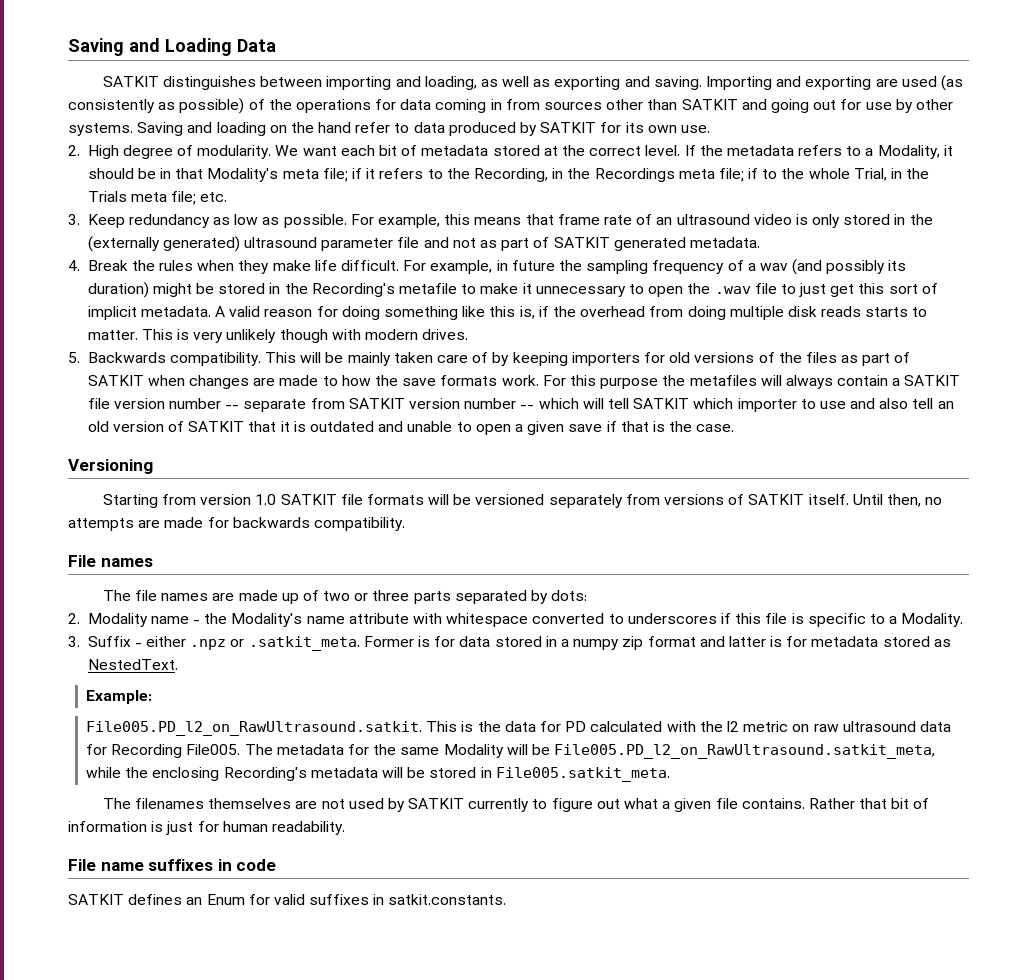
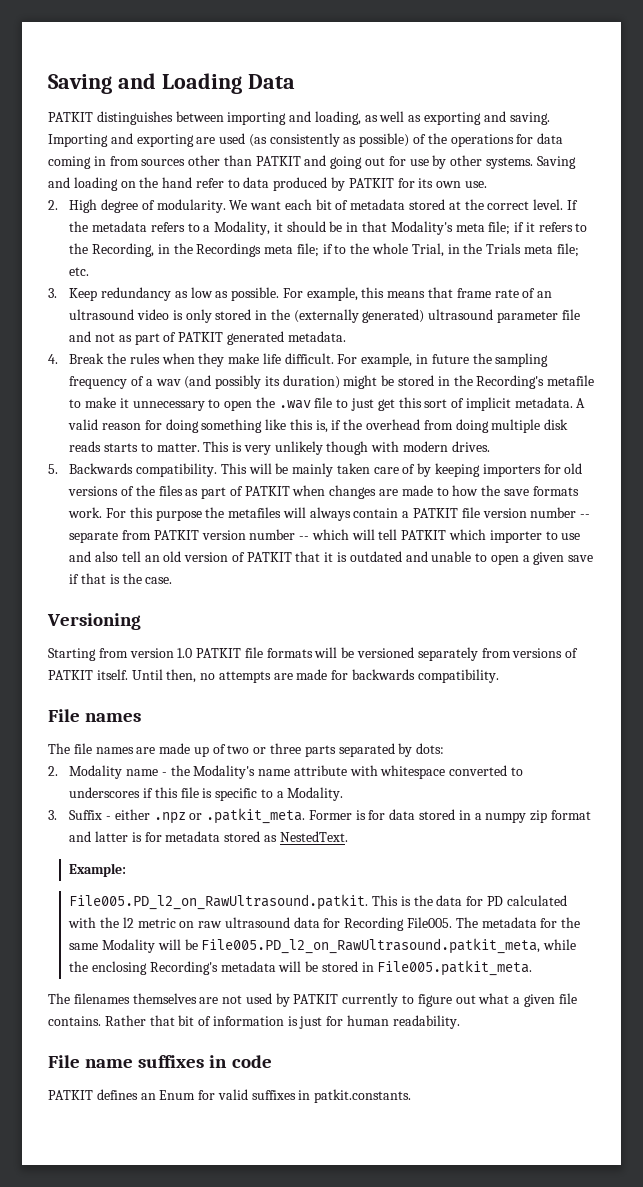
[102,76,159,87] SATKIT -> [48,112,93,122] PATKIT
[681,99,738,110] SATKIT -> [255,156,301,166] PATKIT
[540,122,597,133] SATKIT -> [348,178,394,188] PATKIT
[553,237,610,248] SATKIT -> [178,332,224,342] PATKIT
[87,375,144,386] SATKIT -> [244,486,290,496] PATKIT
[904,375,961,386] SATKIT -> [412,508,458,518] PATKIT
[348,398,405,409] SATKIT -> [153,530,199,540] PATKIT
[633,398,690,409] SATKIT -> [401,530,447,540] PATKIT
[188,421,245,432] SATKIT -> [246,552,292,562] PATKIT
[280,494,337,505] SATKIT -> [196,648,242,658] PATKIT
[748,494,805,505] SATKIT -> [48,670,93,680] PATKIT
[248,636,360,651] .satkit_meta. -> [206,808,306,824] .patkit_meta.
[86,721,423,736] File005.PD_l2_on_RawUltrasound.satkit. -> [69,894,369,910] File005.PD_l2_on_RawUltrasound.patkit.
[554,744,936,759] File005.PD_l2_on_RawUltrasound.satkit_meta, -> [201,938,541,954] File005.PD_l2_on_RawUltrasound.patkit_meta,
[495,767,670,782] File005.satkit_meta. -> [377,960,533,976] File005.patkit_meta.
[408,798,465,809] SATKIT -> [293,994,339,1004] PATKIT
[68,894,124,905] SATKIT -> [48,1090,93,1100] PATKIT
[388,894,507,905] satkit.constants. -> [314,1089,412,1103] patkit.constants.

